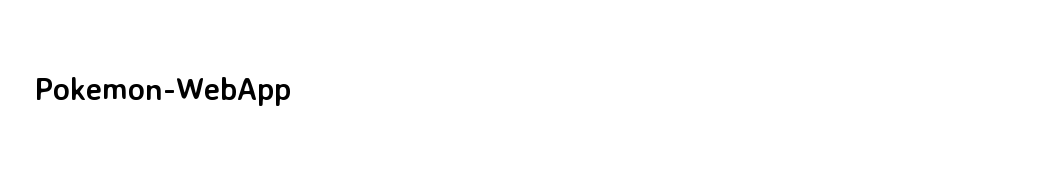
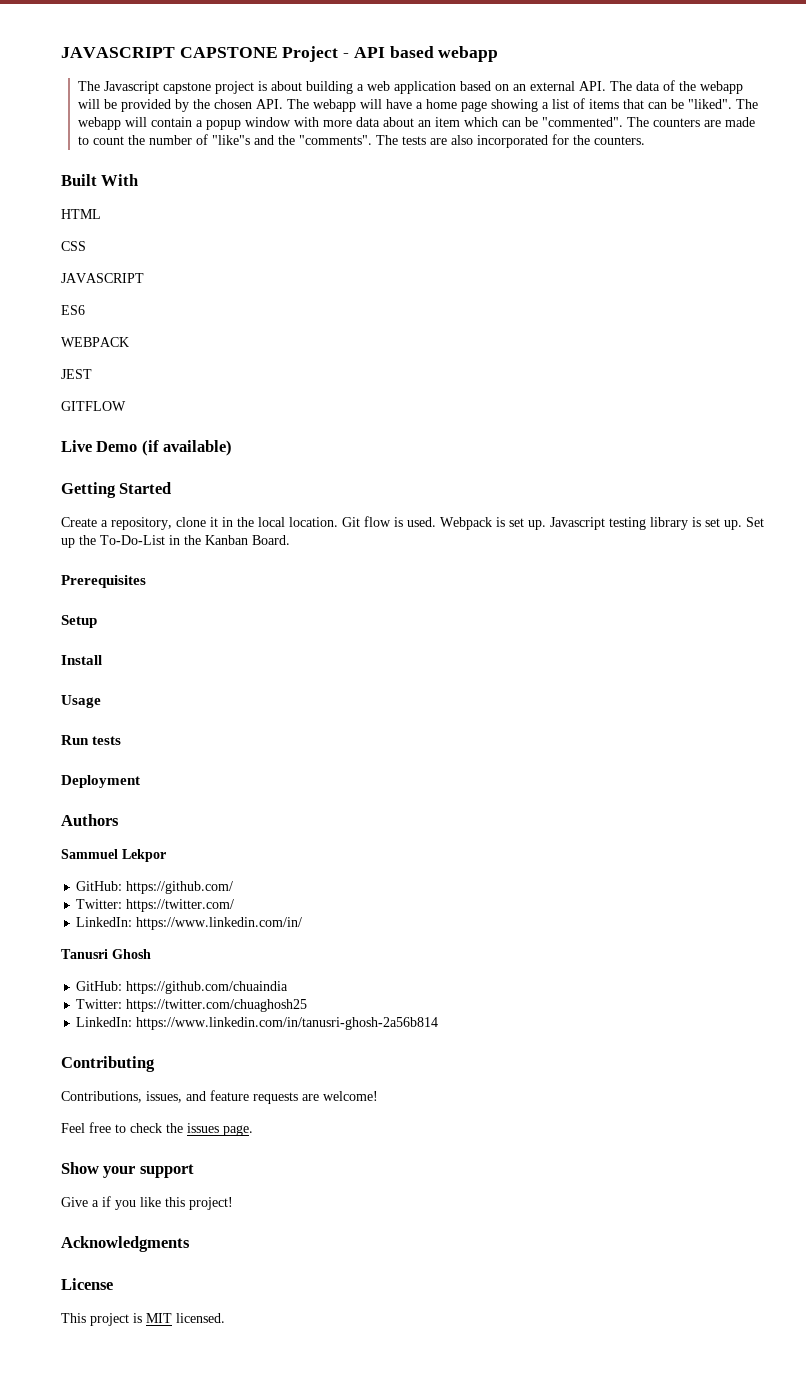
[35,77,291,106] Pokemon-WebApp -> [61,46,499,62] [77,80,743,94] [77,98,758,112] [77,117,755,130] [77,134,645,148] [61,174,139,186] [61,209,101,219] [61,241,86,251] [61,273,144,283] [61,305,85,315] [61,337,129,347] [61,369,92,379] [61,401,126,411] [61,440,233,456] [61,482,172,498] [61,516,764,530] [61,535,290,548] [61,575,146,588] [61,615,97,628] [61,655,102,665] [61,695,101,708] [61,735,122,745] [61,775,140,788] [61,814,119,826] [61,849,166,862] [76,881,234,894] [76,899,235,912] [76,917,303,930] [61,949,151,959] [76,981,289,994] [76,999,308,1012] [76,1017,439,1030] [61,1056,155,1072] [61,1090,378,1104] [61,1122,253,1136] [61,1162,194,1178] [61,1196,233,1210] [61,1236,190,1252] [61,1278,113,1290] [61,1313,225,1326] JAVASCRIPT CAPSTONE Project - API based webapp // The Javascript capstone project is about building a web application based on an external API. The data of the webapp will be provided by the chosen API. The webapp will have a home page showing a list of items that can be "liked". The webapp will contain a popup window with more data about an item which can be "commented". The counters are made to count the number of "like"s and the "comments". The tests are also incorporated for the counters. // Built With // HTML // CSS // JAVASCRIPT // ES6 // WEBPACK // JEST // GITFLOW // Live Demo (if available) // Getting Started // Create a repository, clone it in the local location. Git flow is used. Webpack is set up. Javascript testing library is set up. Set up the To-Do-List in the Kanban Board. // Prerequisites // Setup // Install // Usage // Run tests // Deployment // Authors // Sammuel Lekpor // GitHub: https://github.com/ // Twitter: https://twitter.com/ // LinkedIn: https://www.linkedin.com/in/ // Tanusri Ghosh // GitHub: https://github.com/chuaindia // Twitter: https://twitter.com/chuaghosh25 // LinkedIn: https://www.linkedin.com/in/tanusri-ghosh-2a56b814 // Contributing // Contributions, issues, and feature requests are welcome! // Feel free to check the issues page. // Show your support // Give a if you like this project! // Acknowledgments // License // This project is MIT licensed.

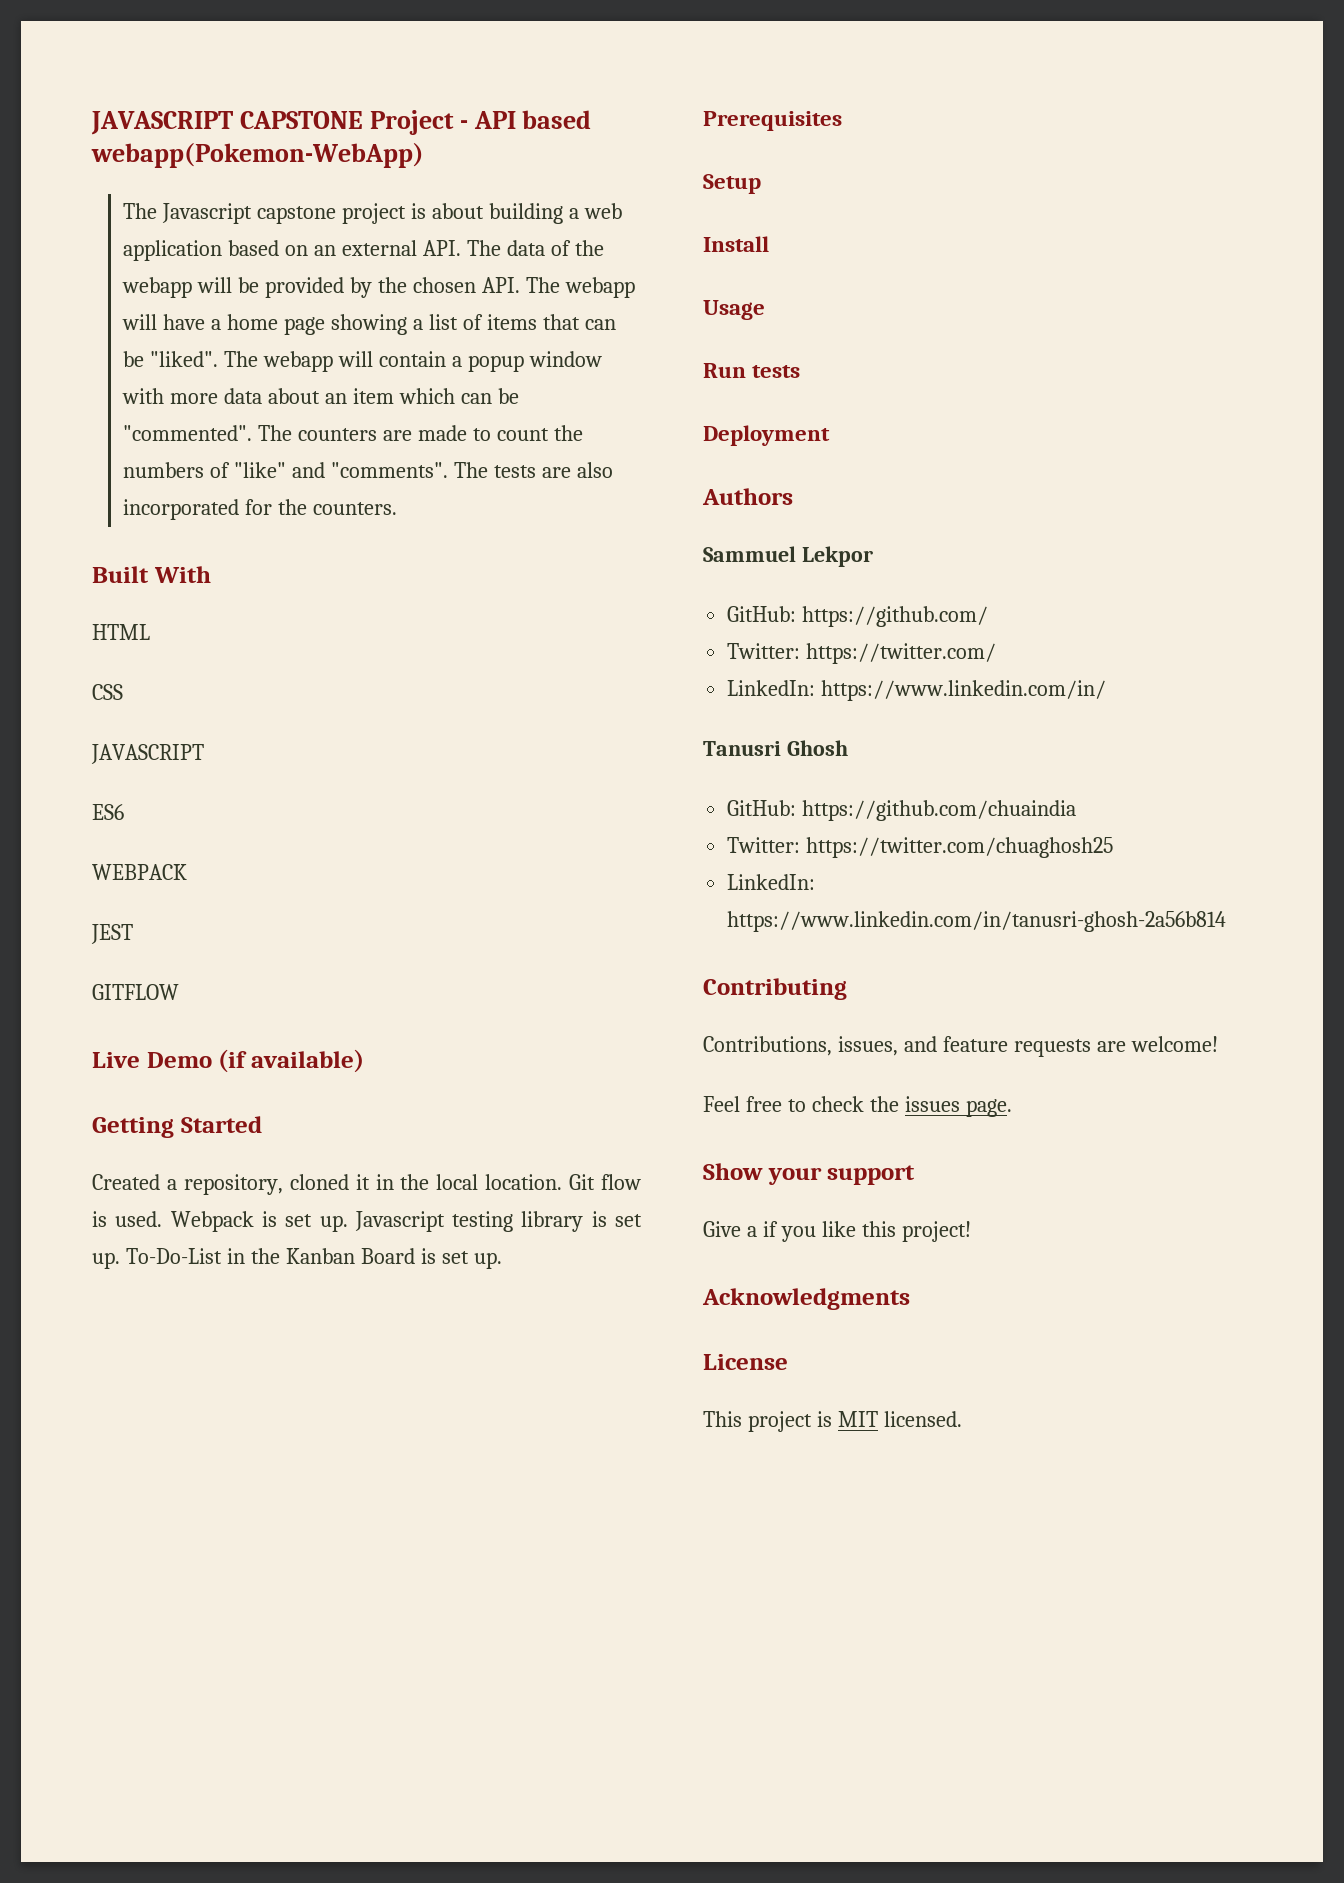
[438,46,499,62] webapp -> [91,143,424,168] webapp(Pokemon-WebApp)
[148,134,295,145] number of "like"s and the -> [123,462,326,478] numbers of "like" and
[61,517,97,527] Create -> [92,1174,160,1190] Created
[176,517,206,527] clone -> [289,1174,349,1190] cloned
[746,517,764,527] [61,535,96,548] Set up the -> (120, 1260) none
[252,535,290,545] Board. -> [360,1248,502,1269] Board is set up.

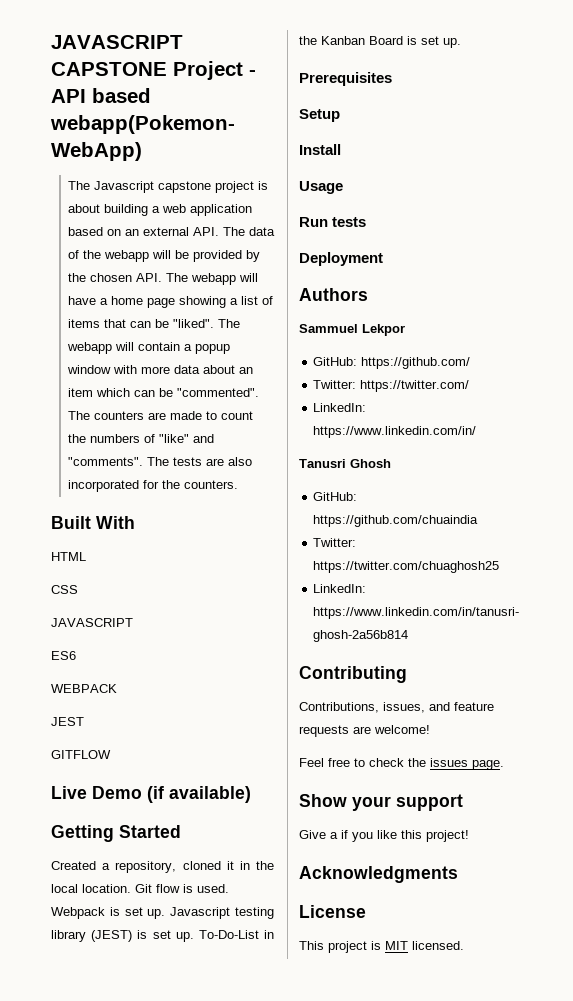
(584, 1221) none -> [91,930,133,942] (JEST)

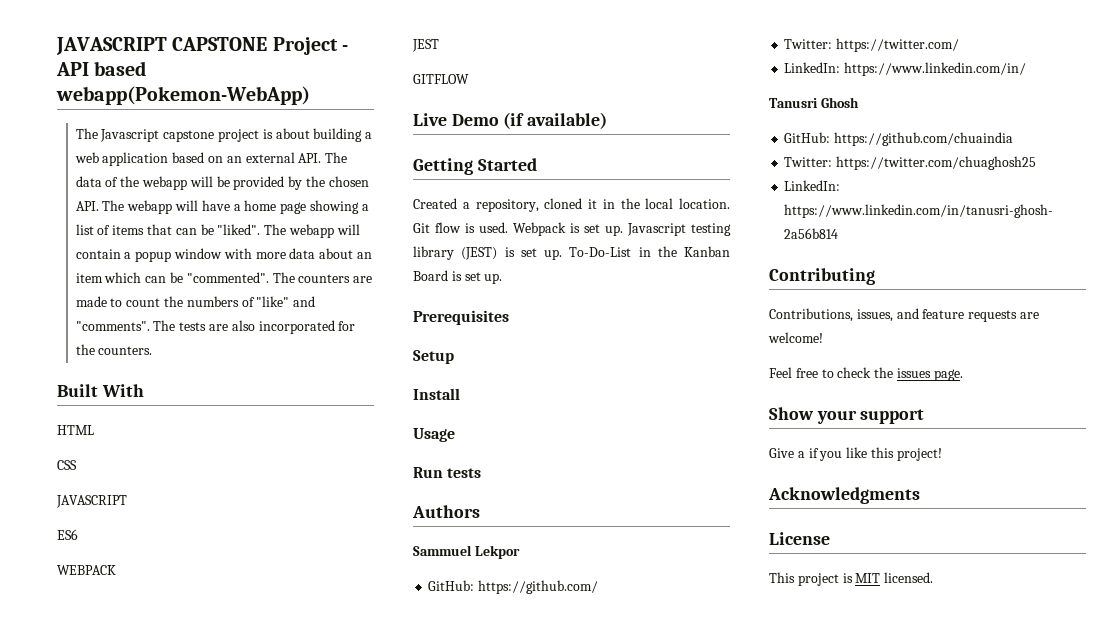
[299,252,383,266] // Deployment -> (482, 473) none

